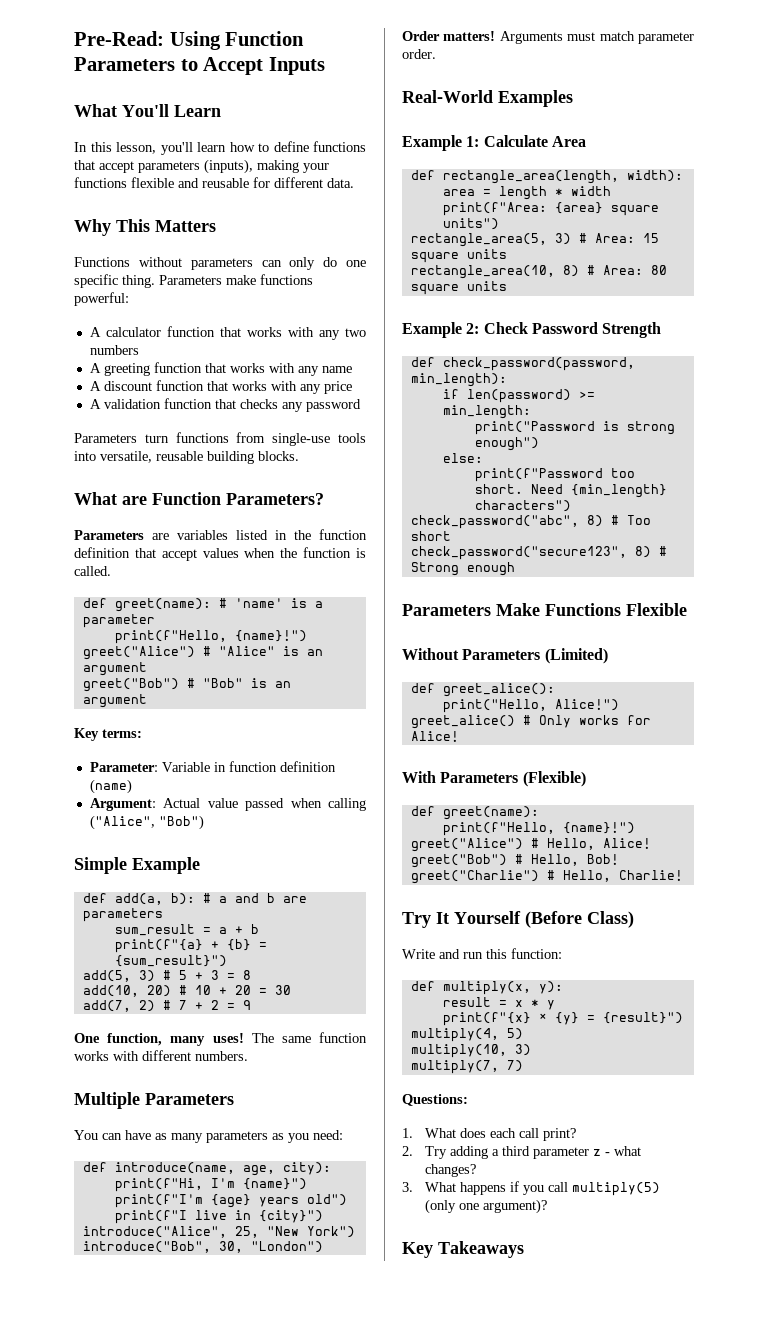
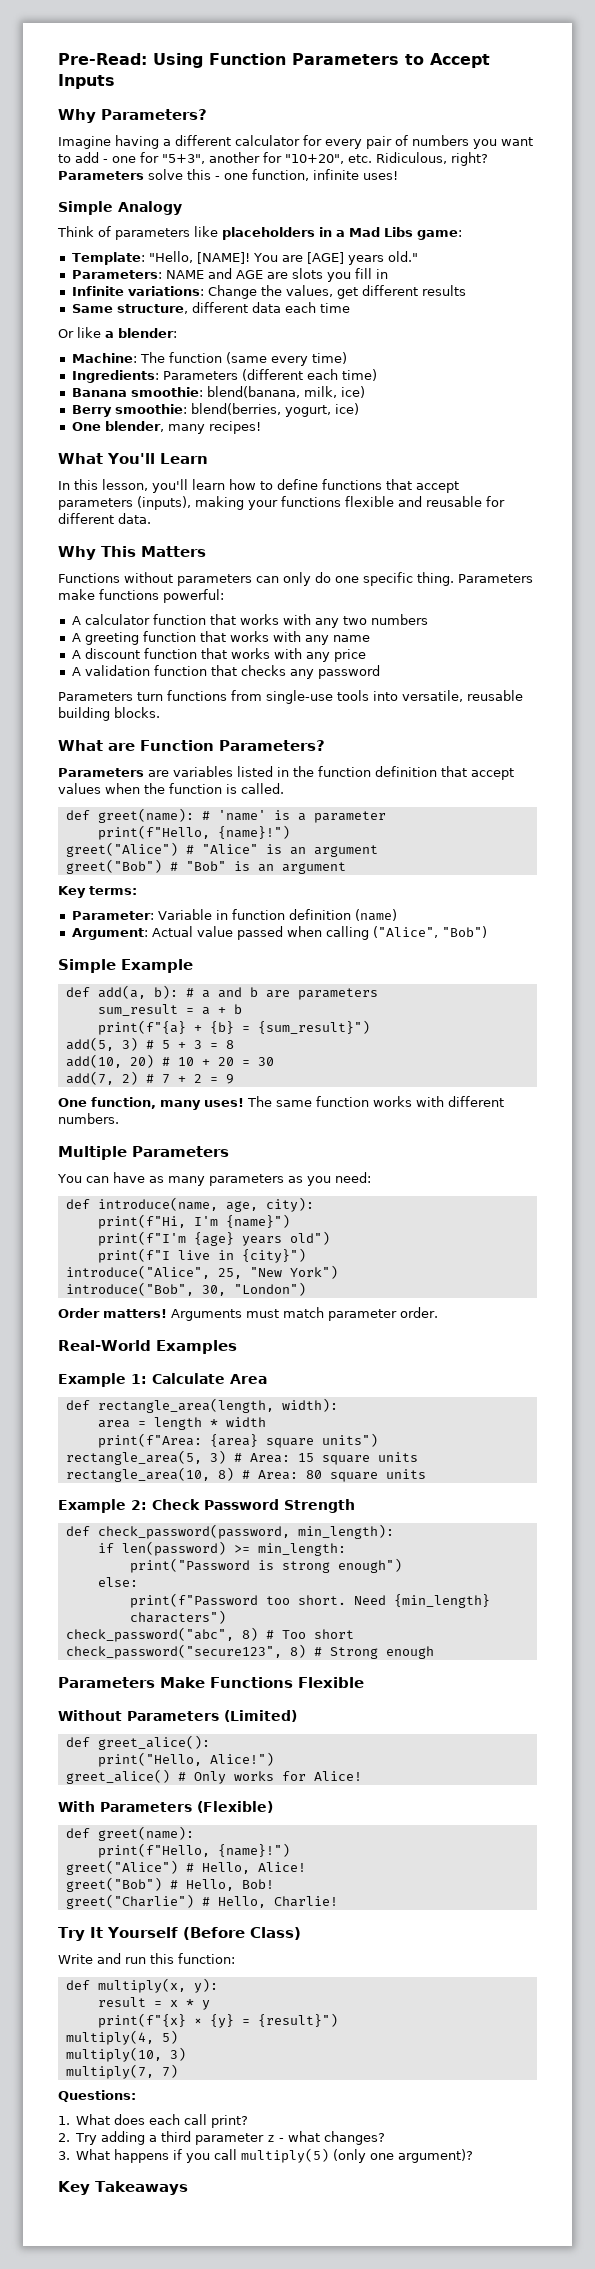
(325, 66) none -> [58,109,207,123] [58,135,533,149] [58,152,488,166] [58,169,398,181] [58,201,182,215] [57,226,462,240] [71,251,418,265] [71,268,388,282] [71,285,466,299] [71,302,350,314] [58,327,177,338] [71,352,347,366] [71,369,377,383] [71,386,365,398] [71,403,359,417] [71,421,261,434] // Why Parameters? // Imagine having a different calculator for every pair of numbers you want to add - one for "5+3", another for "10+20", etc. Ridiculous, right? Parameters solve this - one function, infinite uses! // Simple Analogy // Think of parameters like placeholders in a Mad Libs game: // Template: "Hello, [NAME]! You are [AGE] years old." // Parameters: NAME and AGE are slots you fill in // Infinite variations: Change the values, get different results // Same structure, different data each time // Or like a blender: // Machine: The function (same every time) // Ingredients: Parameters (different each time) // Banana smoothie: blend(banana, milk, ice) // Berry smoothie: blend(berries, yogurt, ice) // One blender, many recipes!

